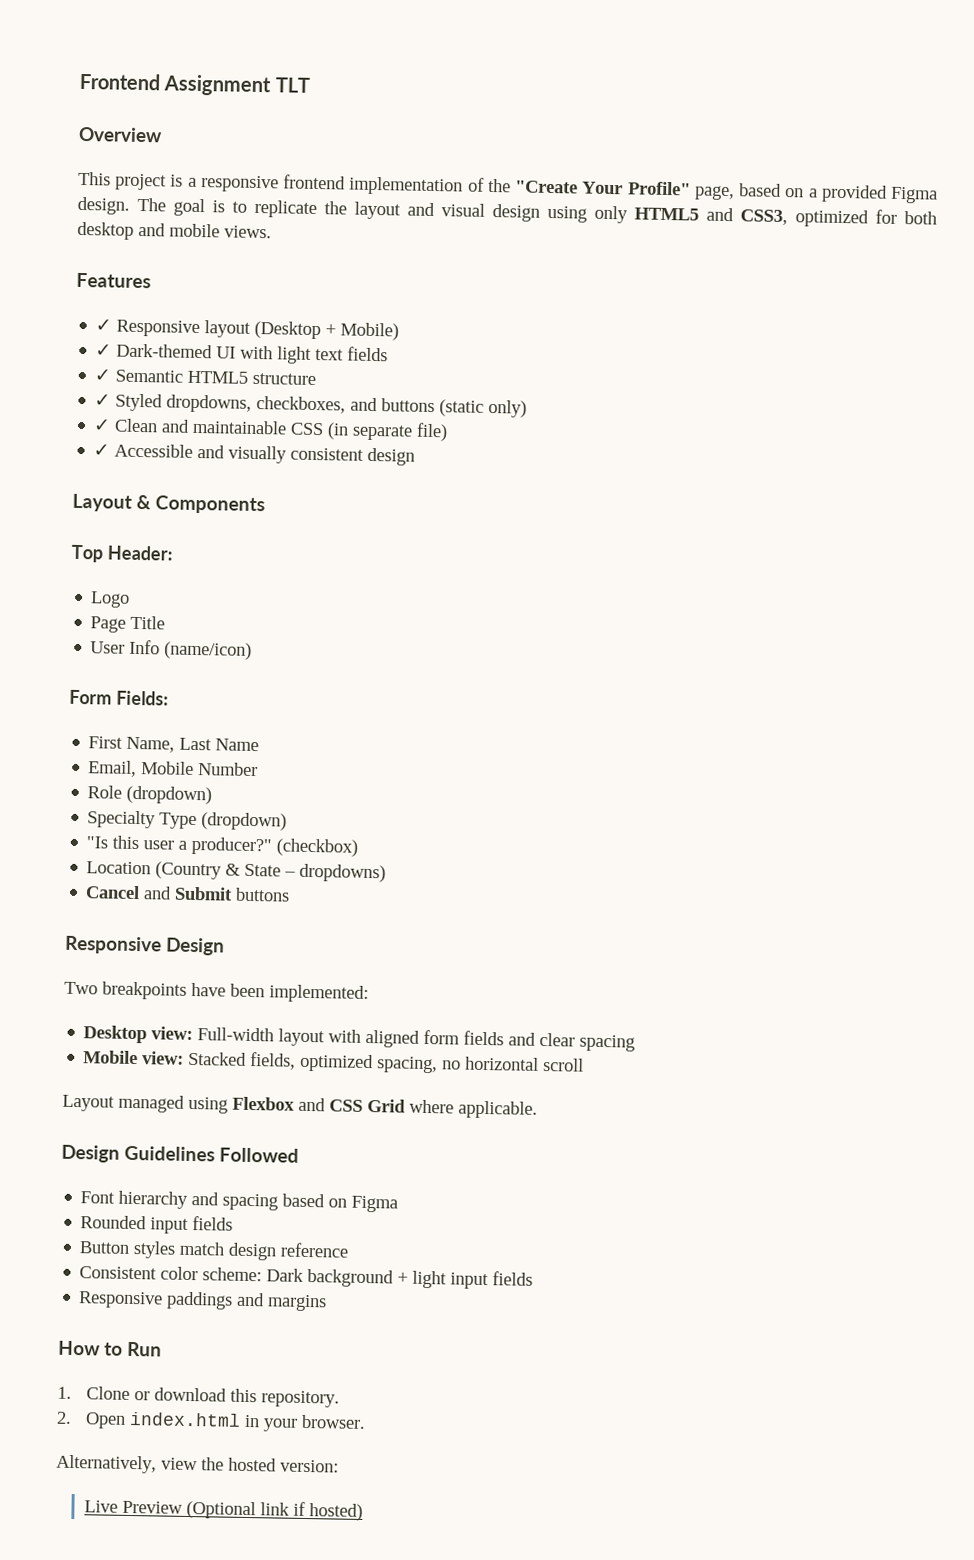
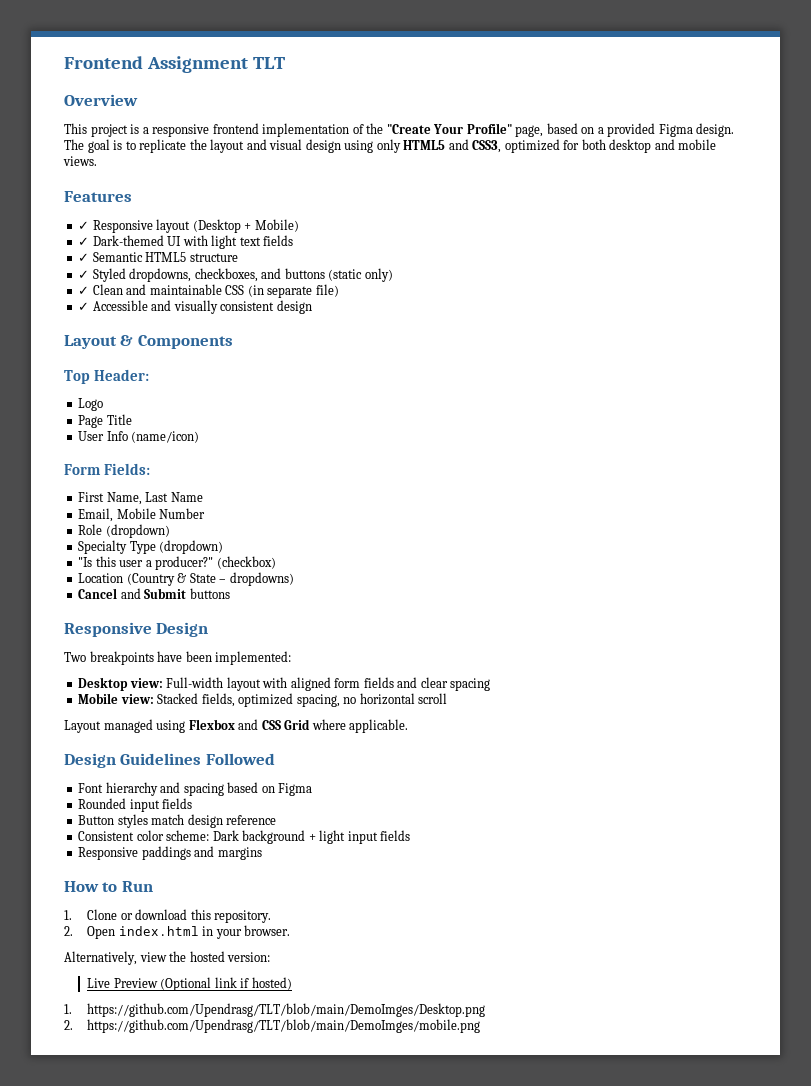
(363, 1512) none -> [64,1003,486,1017] [64,1019,481,1033] // 1. https://github.com/Upendrasg/TLT/blob/main/DemoImges/Desktop.png // 2. https://github.com/Upendrasg/TLT/blob/main/DemoImges/mobile.png

